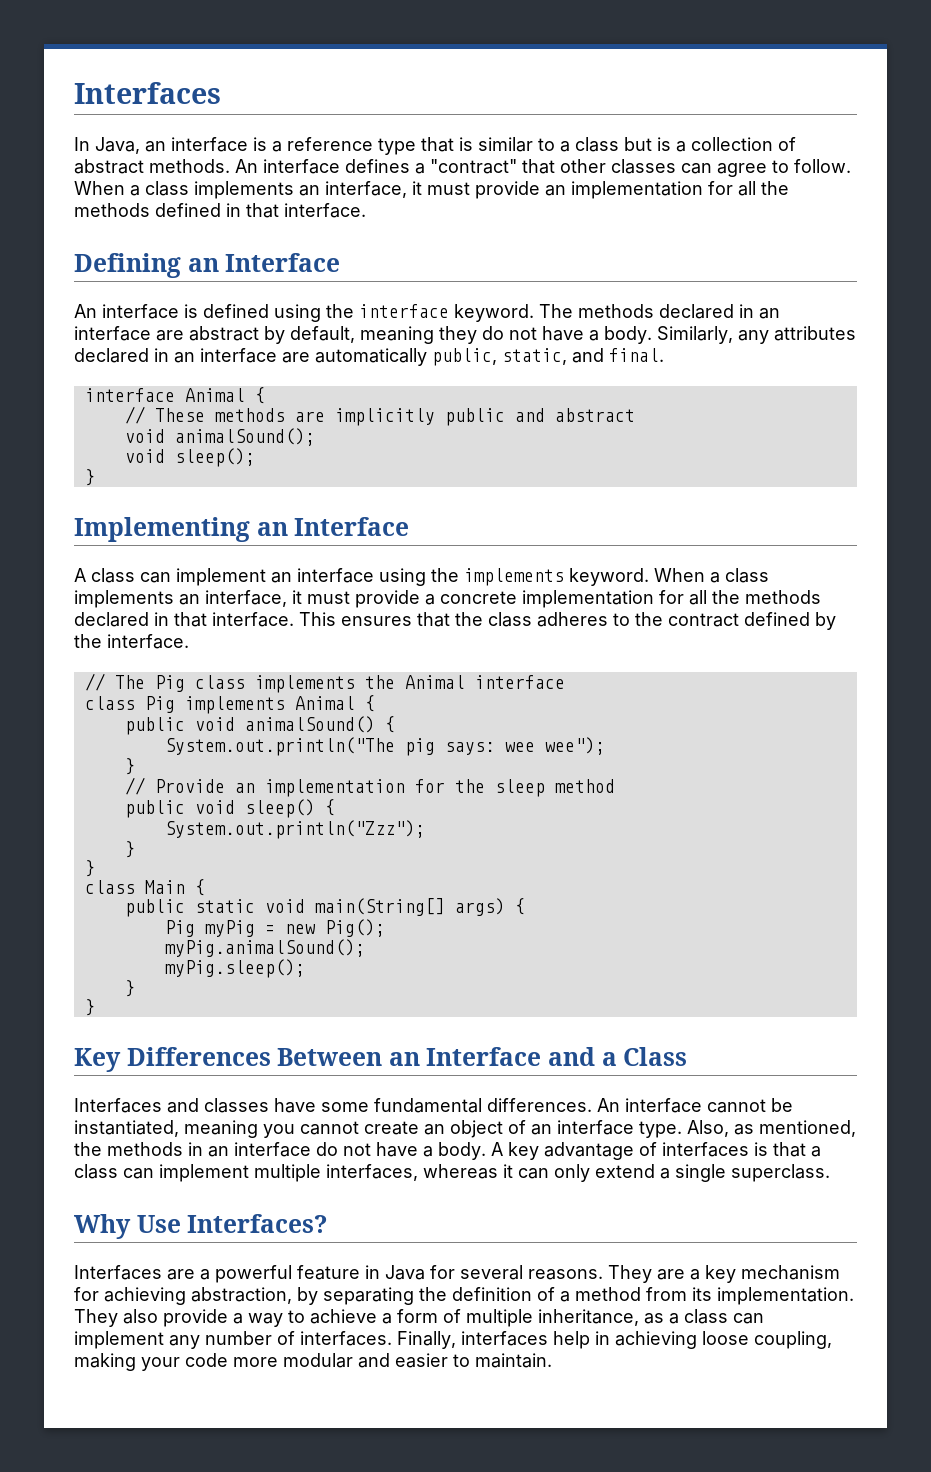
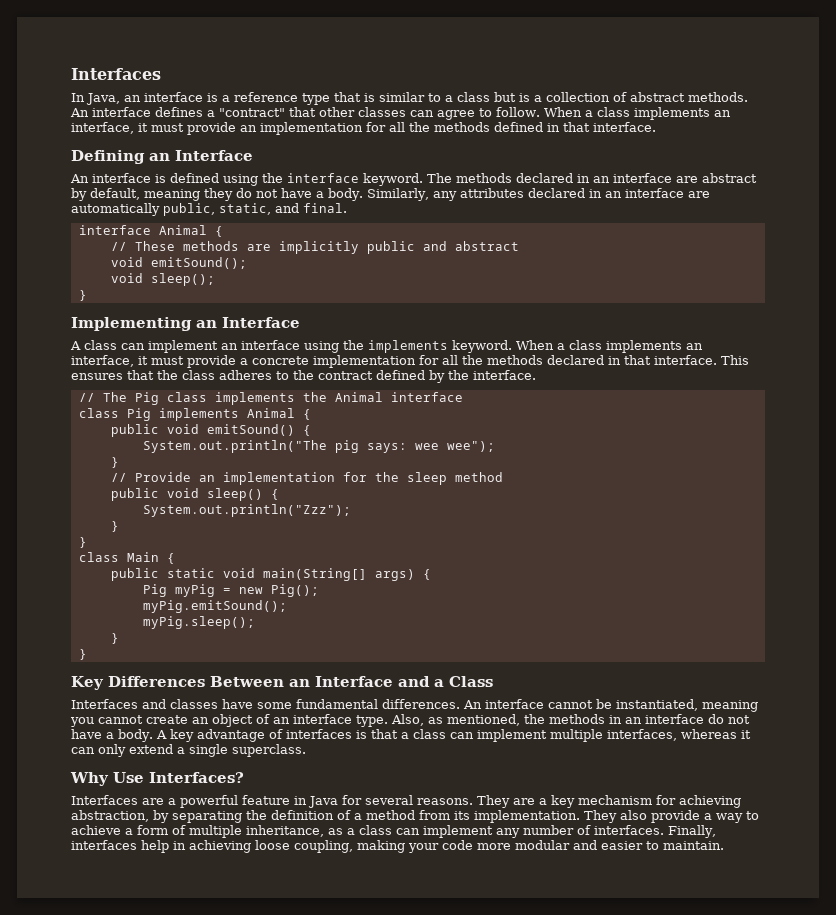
[174,428,315,446] animalSound(); -> [150,257,247,269] emitSound();
[244,716,375,733] animalSound() -> [206,424,295,436] emitSound()
[164,939,365,957] myPig.animalSound(); -> [142,600,287,613] myPig.emitSound();

